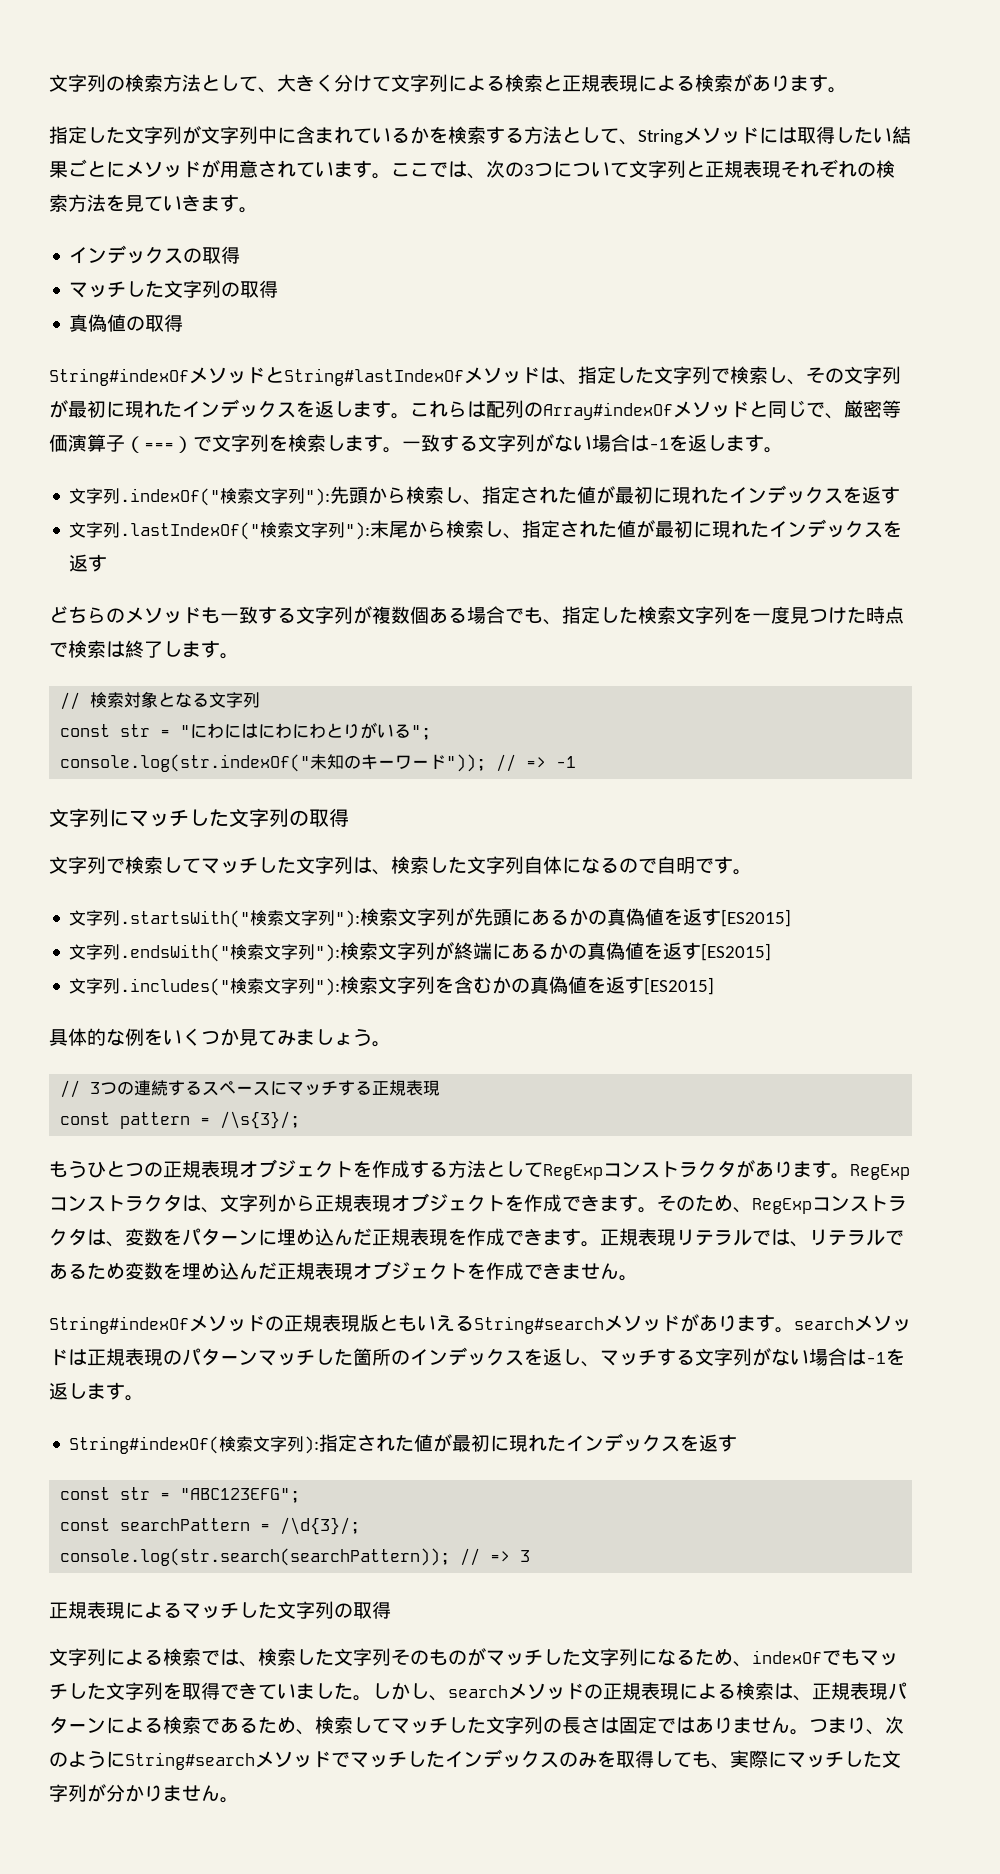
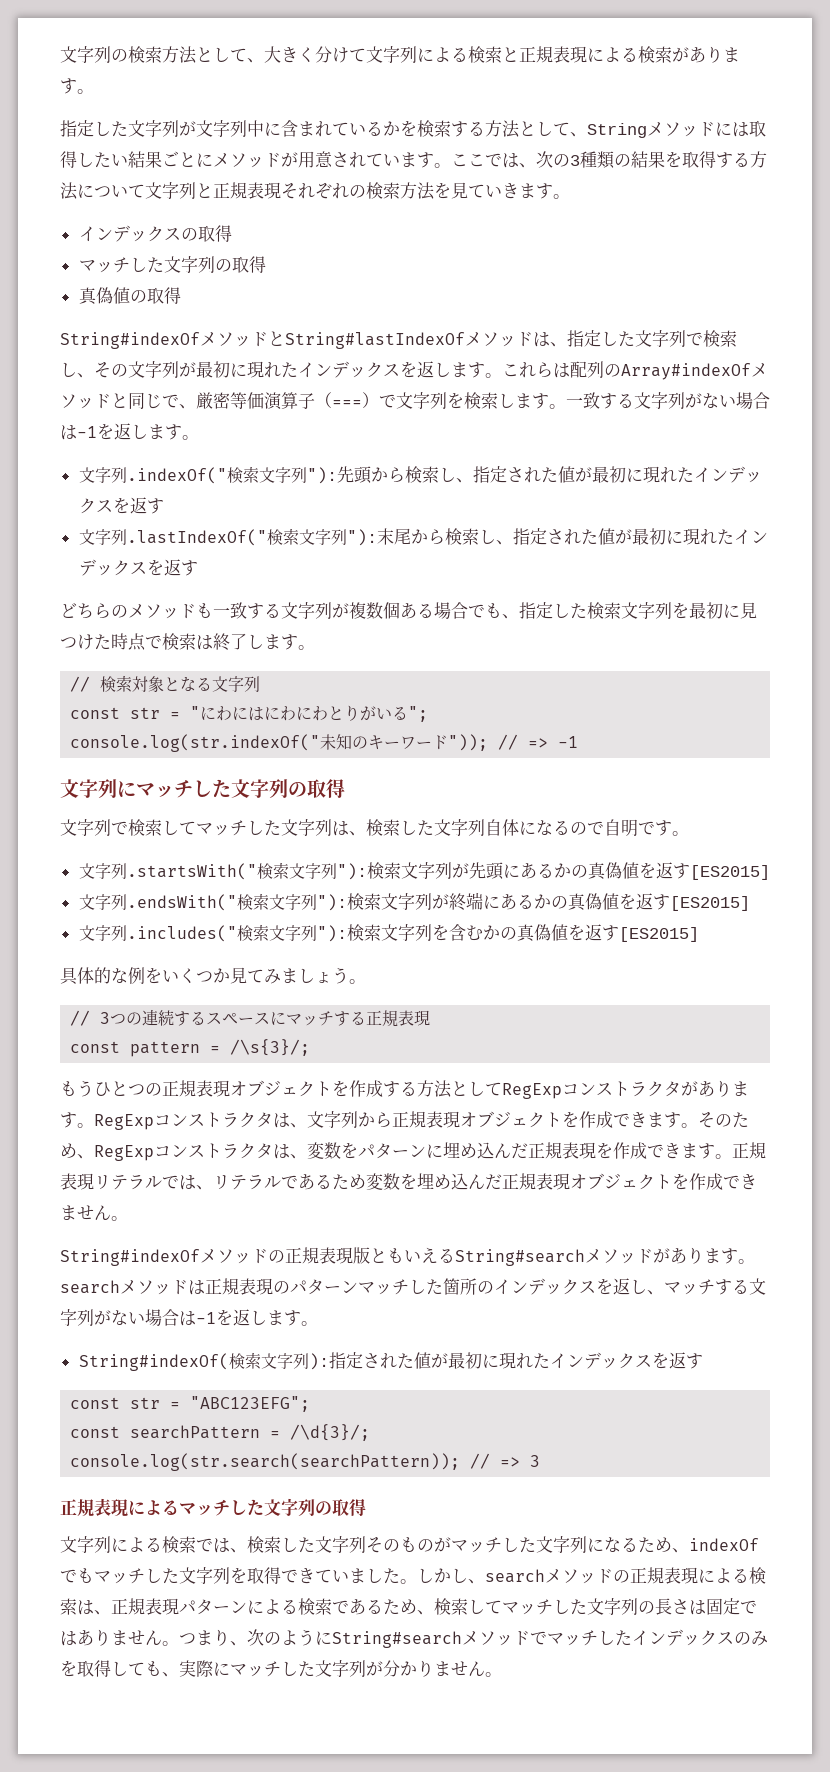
[534,163,553,177] つ -> [580,151,767,169] [60,182,78,200] 種類の結果を取得する方法
[752,606,790,624] 一度 -> [689,602,740,619] 最初に

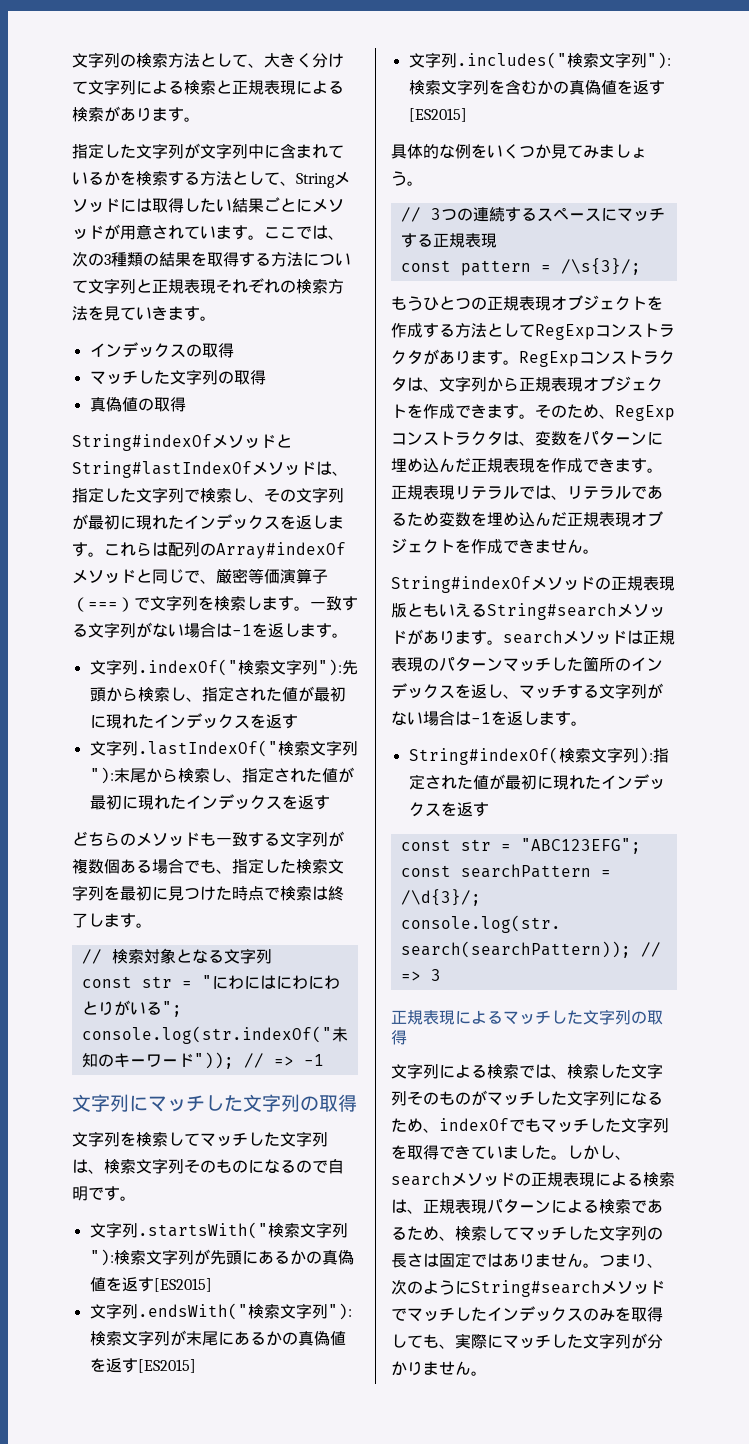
[111,821,128,835] で -> [120,1132,136,1146] を
[400,819,519,836] した文字列自体 -> [136,1158,248,1174] 文字列そのもの
[448,892,483,911] 終端 -> [185,1331,218,1346] 末尾

